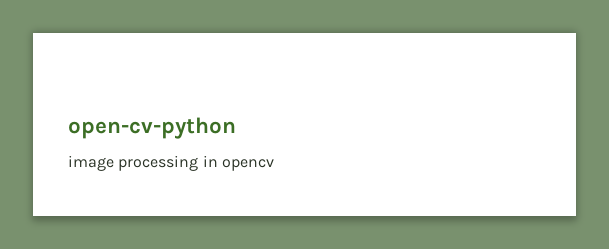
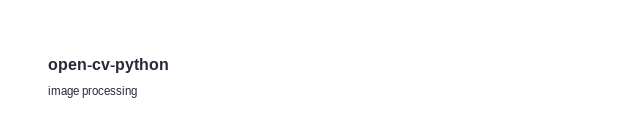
[202,155,274,171] in opencv -> (138, 92) none

